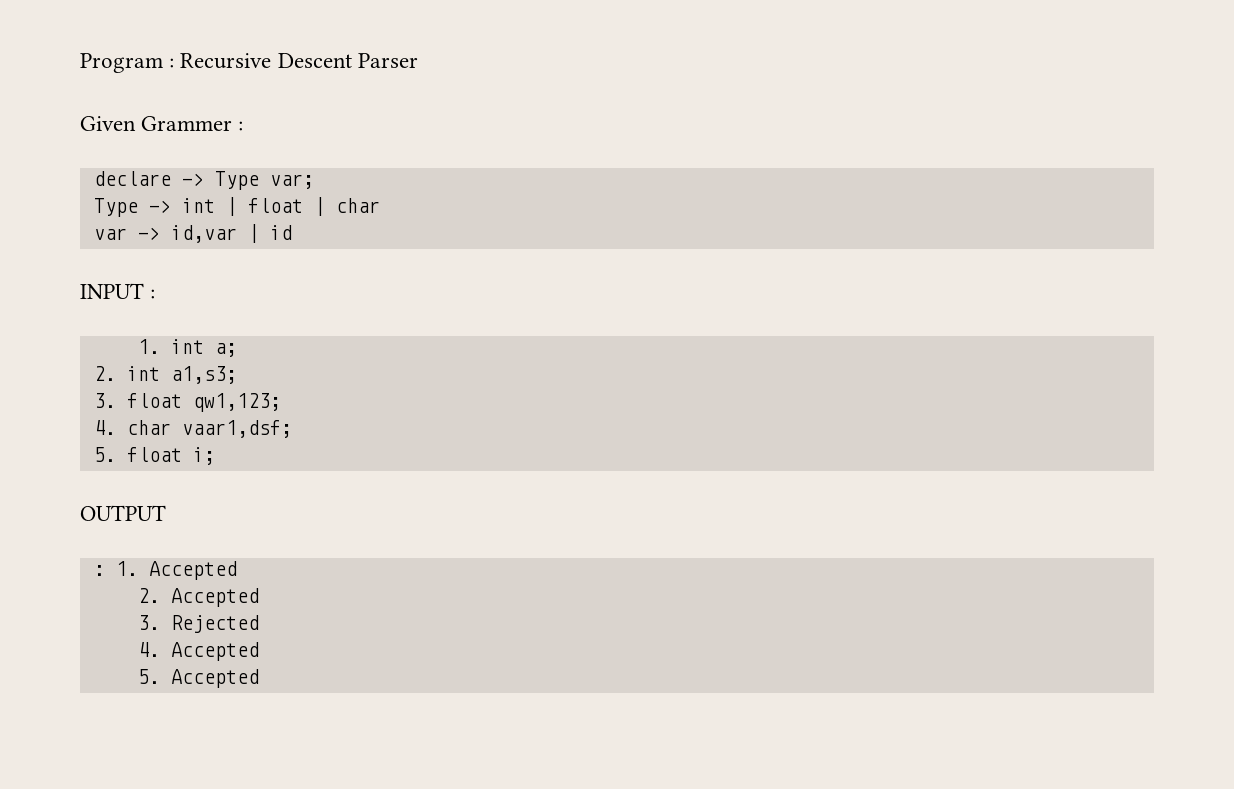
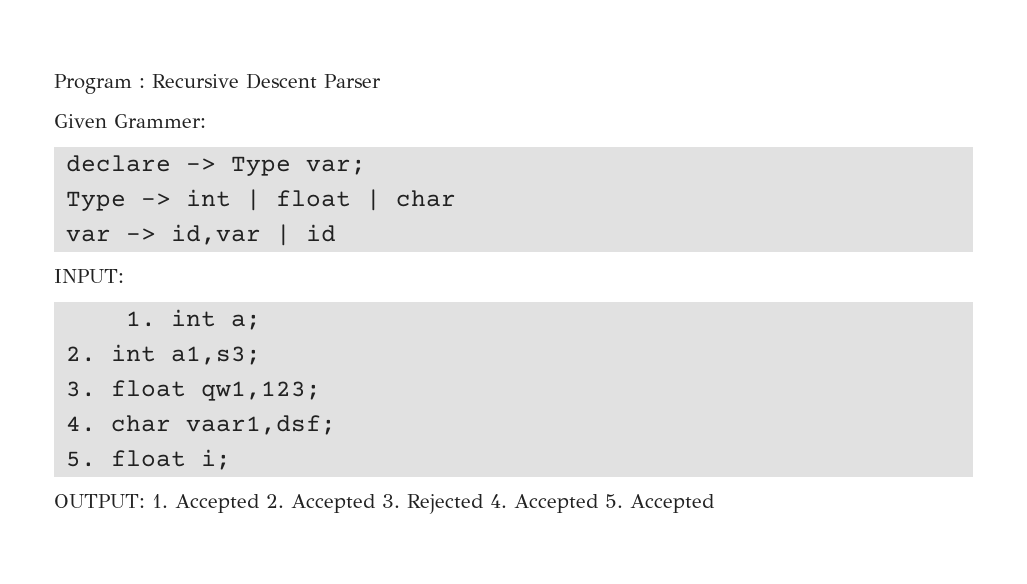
[141,116,244,131] Grammer : -> [114,114,206,128] Grammer:
[80,283,156,299] INPUT : -> [54,269,124,283] INPUT:
[80,505,166,521] [93,565,105,576] OUTPUT // : -> [54,494,145,508] OUTPUT:
(237, 570) // -> (260, 503) none
(259, 597) // -> (376, 503) none
(259, 624) // -> (484, 504) none
(259, 651) // -> (599, 503) none

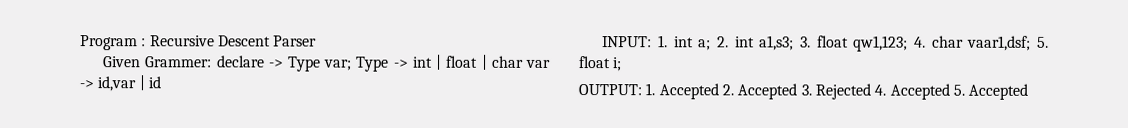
(206, 121) // -> (213, 62) none
(367, 167) // -> (353, 65) none
(457, 198) // -> (524, 61) none
(124, 276) // -> (653, 42) none
(262, 322) // -> (712, 45) none
(262, 355) // -> (795, 43) none
(322, 391) // -> (909, 43) none
(337, 425) // -> (1032, 43) none

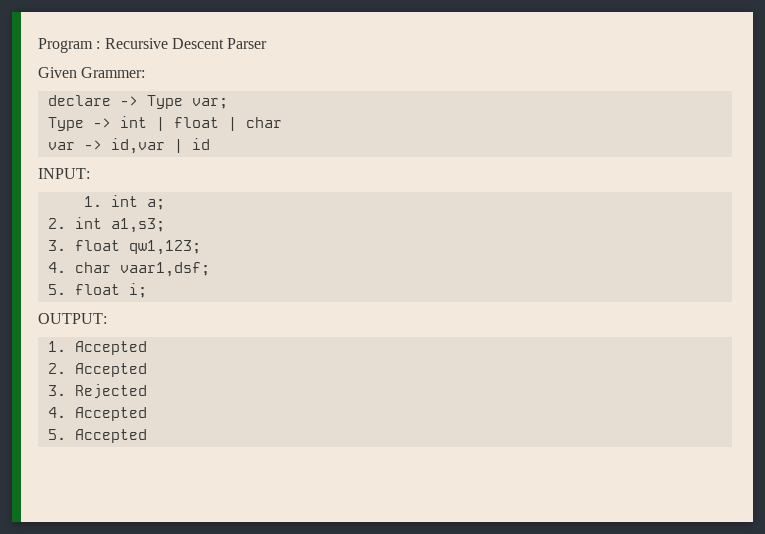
(213, 62) none -> (146, 72) //
(353, 65) none -> (228, 103) //
(524, 61) none -> (282, 122) //
(653, 42) none -> (90, 173) //
(712, 45) none -> (165, 204) //
(795, 43) none -> (165, 225) //
(909, 43) none -> (201, 247) //
(1032, 43) none -> (210, 269) //
(642, 90) none -> (107, 318) //
(719, 91) none -> (147, 348) //
(798, 91) none -> (147, 370) //
(871, 91) none -> (147, 391) //
(950, 91) none -> (147, 414) //

